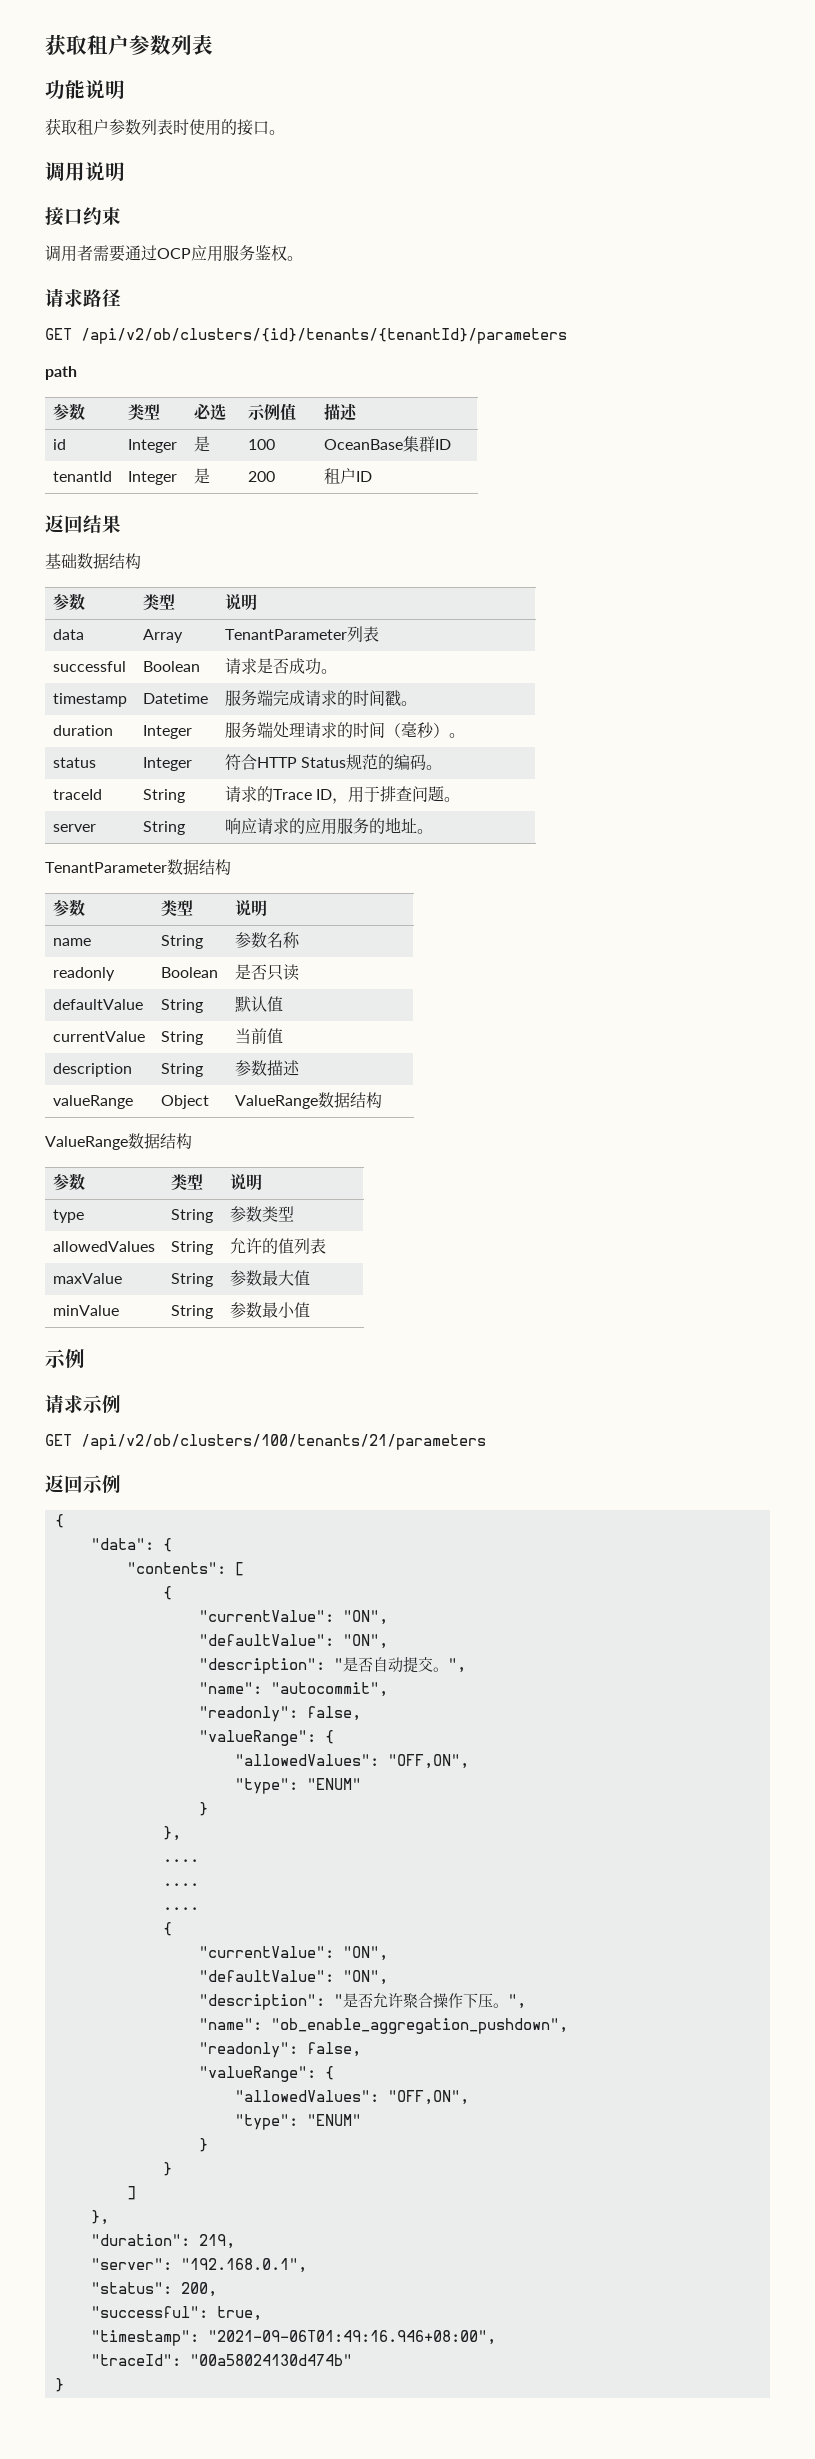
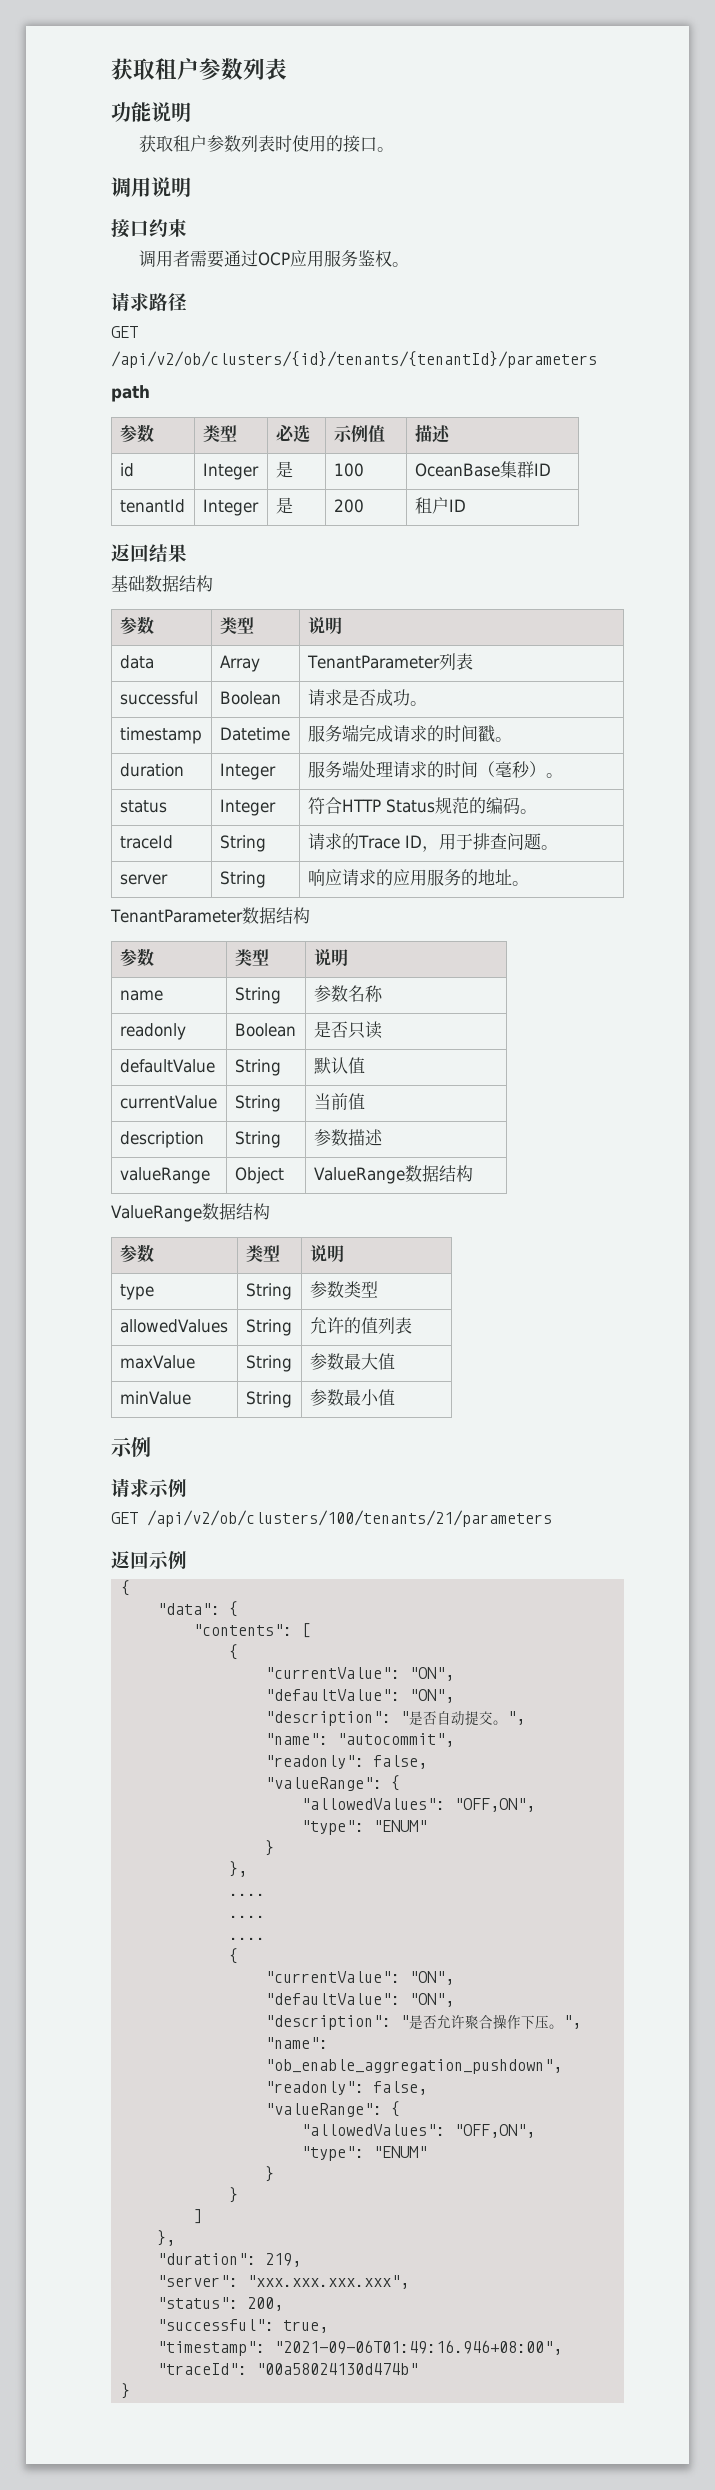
[180,2258,307,2273] "192.168.0.1", -> [247,2275,410,2289] "xxx.xxx.xxx.xxx",

